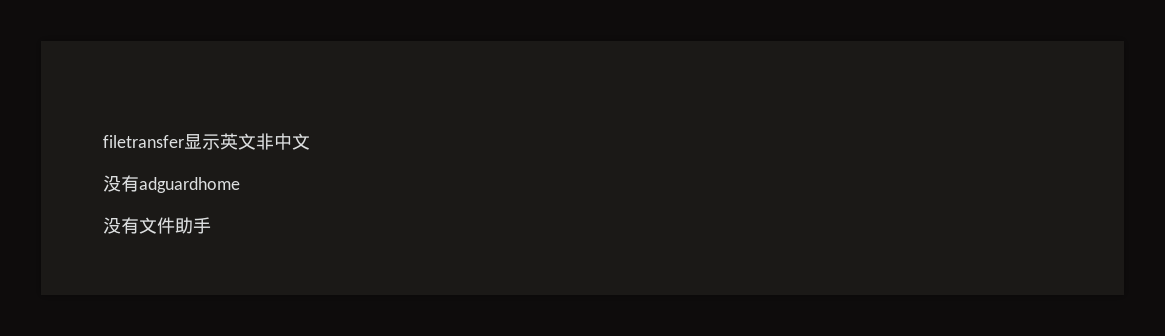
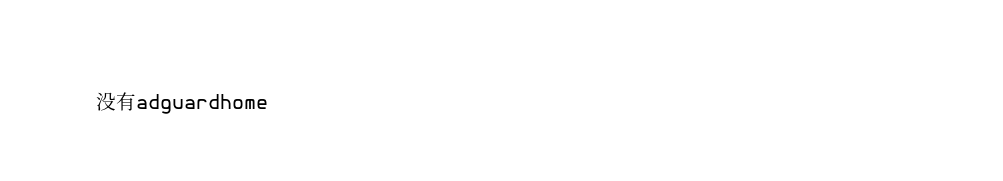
[103,133,310,150] filetransfer显示英文非中文 // -> (96, 101) none
[103,217,211,234] // 没有文件助手 -> (268, 104) none

